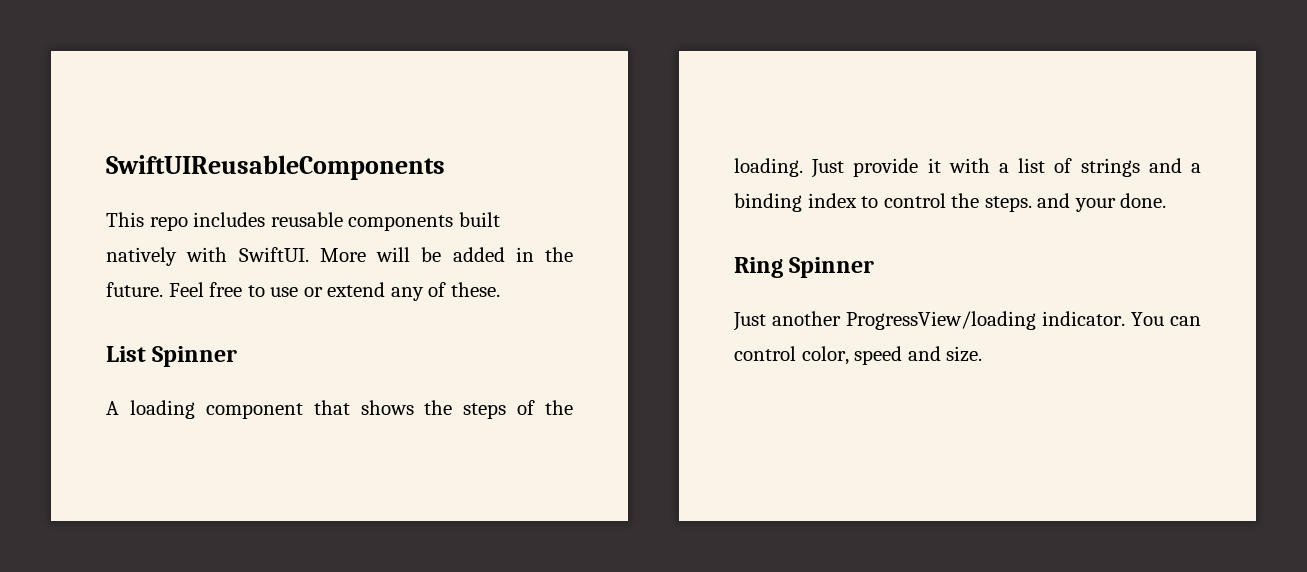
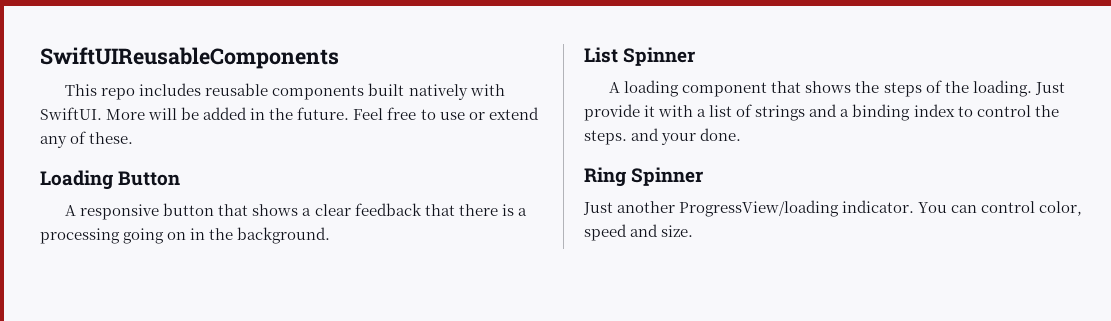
(500, 289) none -> [40,170,181,190] [65,203,527,220] [40,227,331,244] // Loading Button // A responsive button that shows a clear feedback that there is a processing going on in the background.

